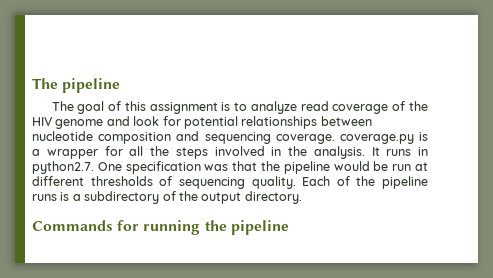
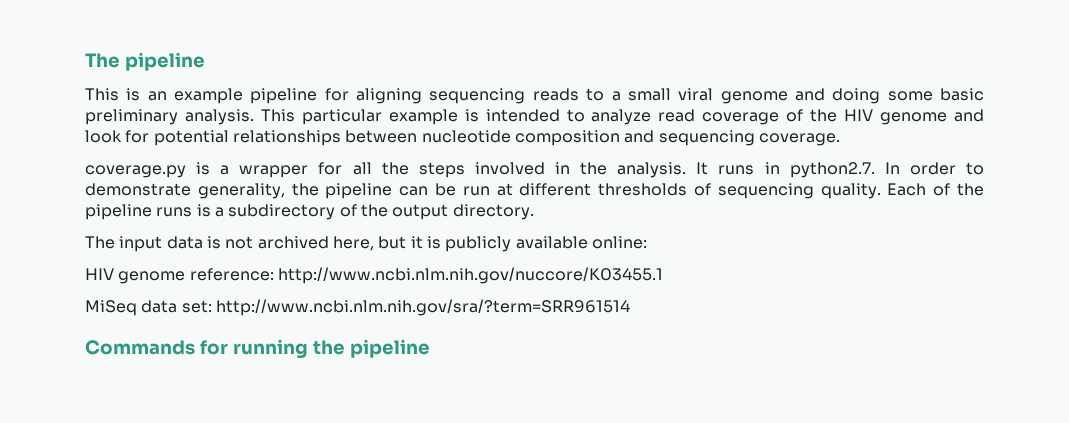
[51,101,231,114] The goal of this assignment is -> [85,88,985,104] [85,109,560,125] This is an example pipeline for aligning sequencing reads to a small viral genome and doing some basic preliminary analysis. This particular example is intended
(335, 139) none -> (840, 139) //
[97,161,370,174] One specification was that the pipeline would -> [884,162,984,175] [85,183,429,199] In order to demonstrate generality, the pipeline can
(302, 197) none -> [85,236,647,252] [85,267,663,284] [85,299,630,316] // The input data is not archived here, but it is publicly available online: // HIV genome reference: http://www.ncbi.nlm.nih.gov/nuccore/K03455.1 // MiSeq data set: http://www.ncbi.nlm.nih.gov/sra/?term=SRR961514

